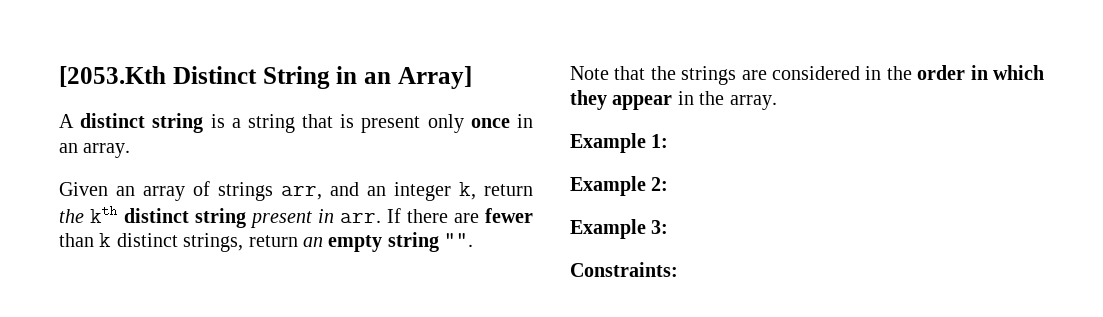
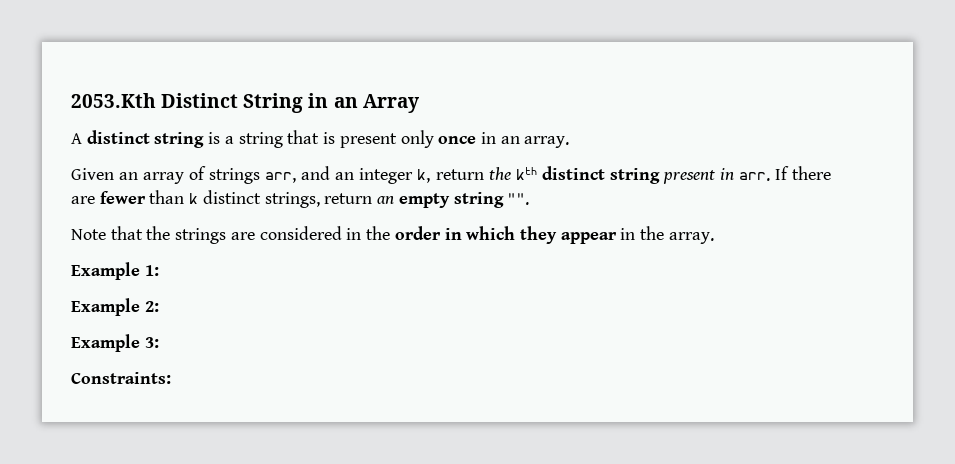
[59,66,166,87] [2053.Kth -> [71,93,156,108] 2053.Kth
[397,66,472,89] Array] -> [362,94,419,113] Array

